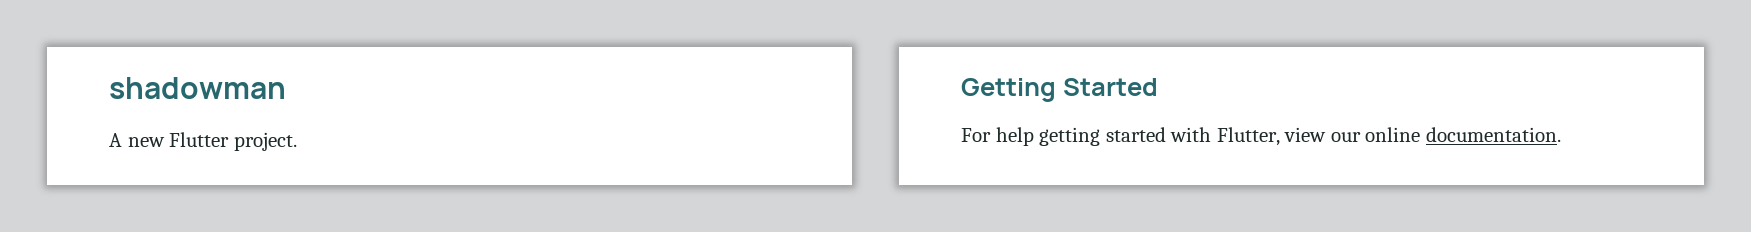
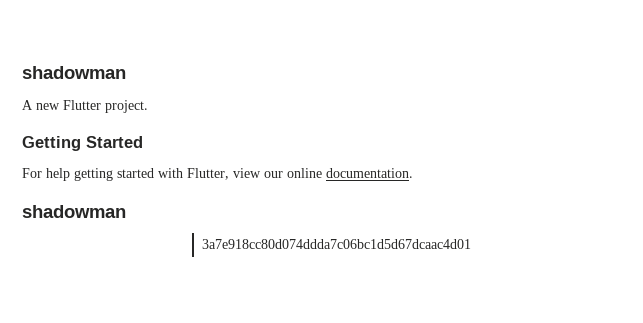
(1561, 134) none -> [22,205,126,218] [201,239,471,249] // shadowman // 3a7e918cc80d074ddda7c06bc1d5d67dcaac4d01

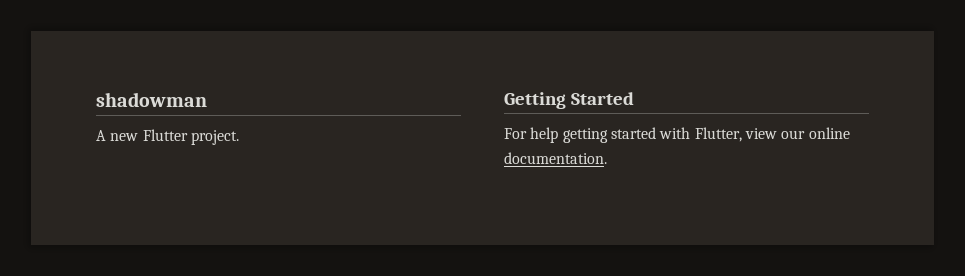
[22,205,126,218] [201,239,471,249] // shadowman // 3a7e918cc80d074ddda7c06bc1d5d67dcaac4d01 -> (607, 158) none

